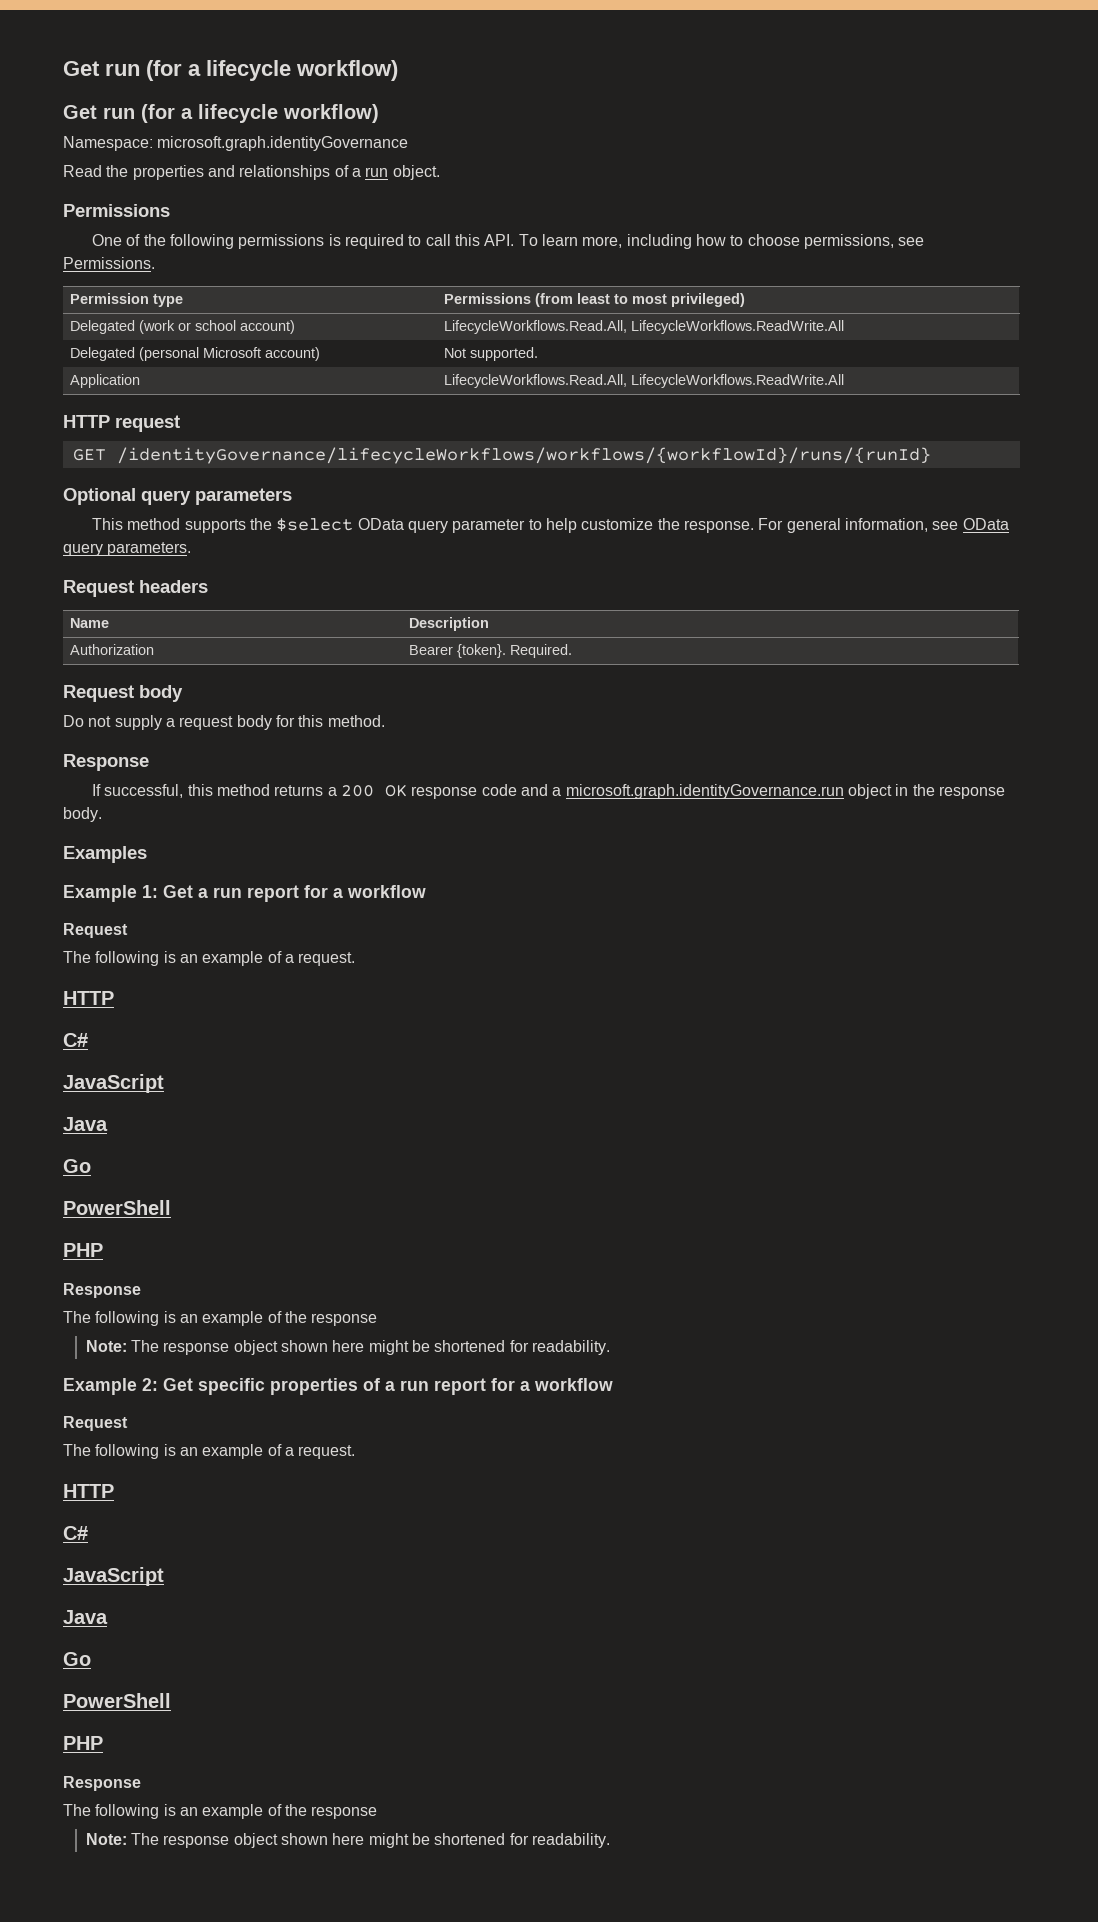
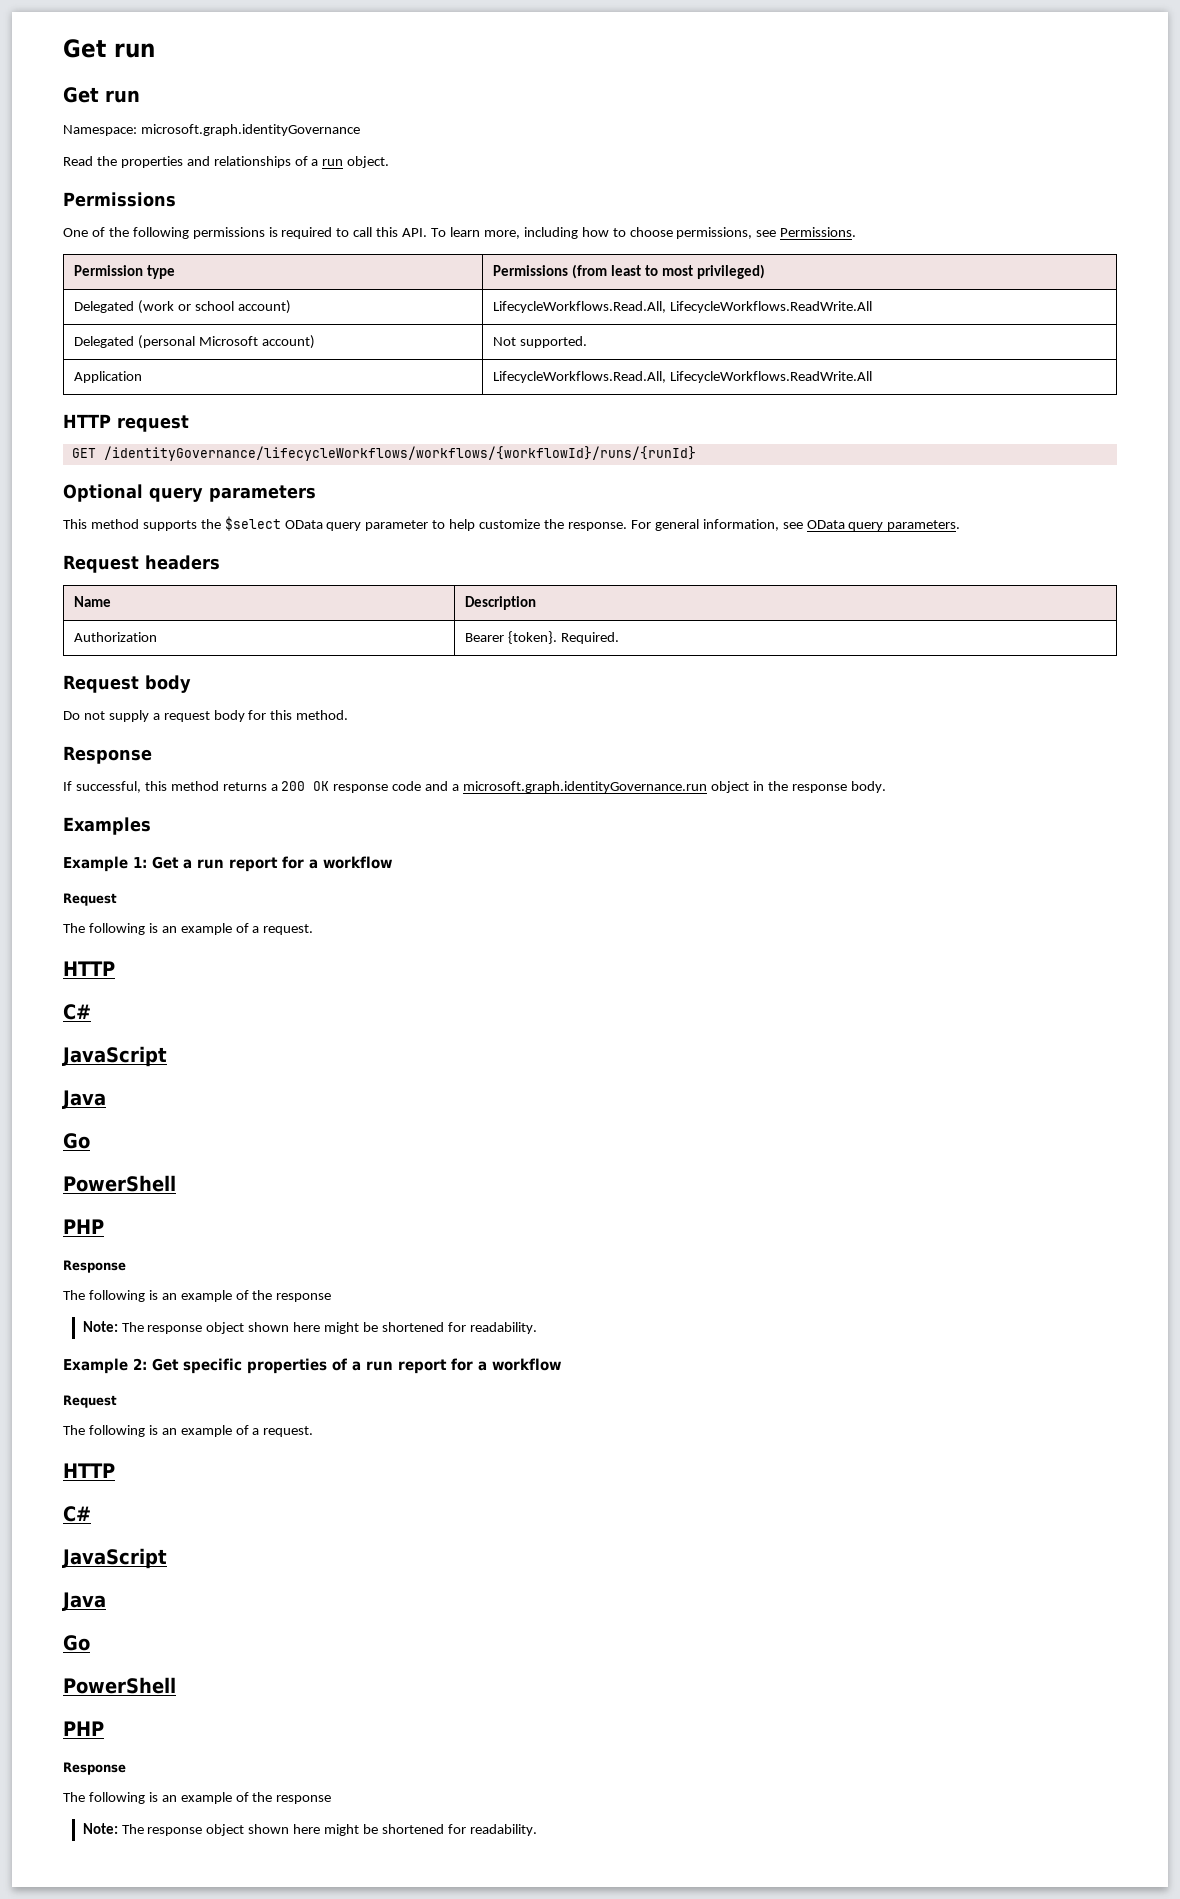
[63,60,398,81] [63,104,379,123] Get run (for a lifecycle workflow) // Get run (for a lifecycle workflow) -> [63,39,155,58] [63,87,140,103] Get run // Get run

